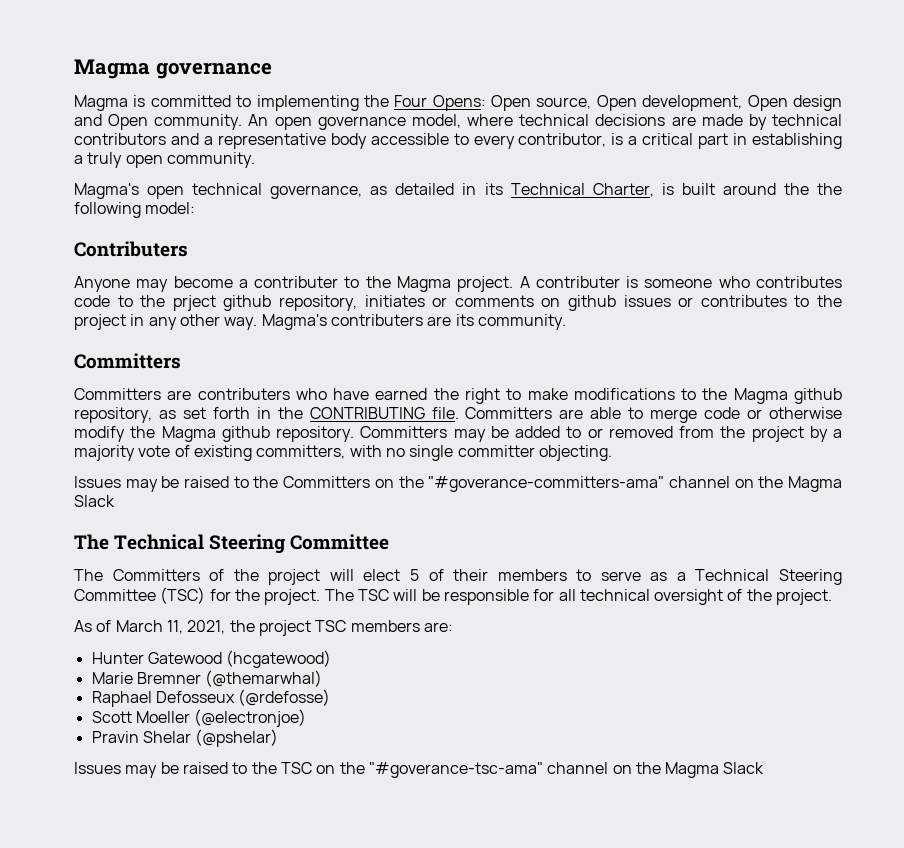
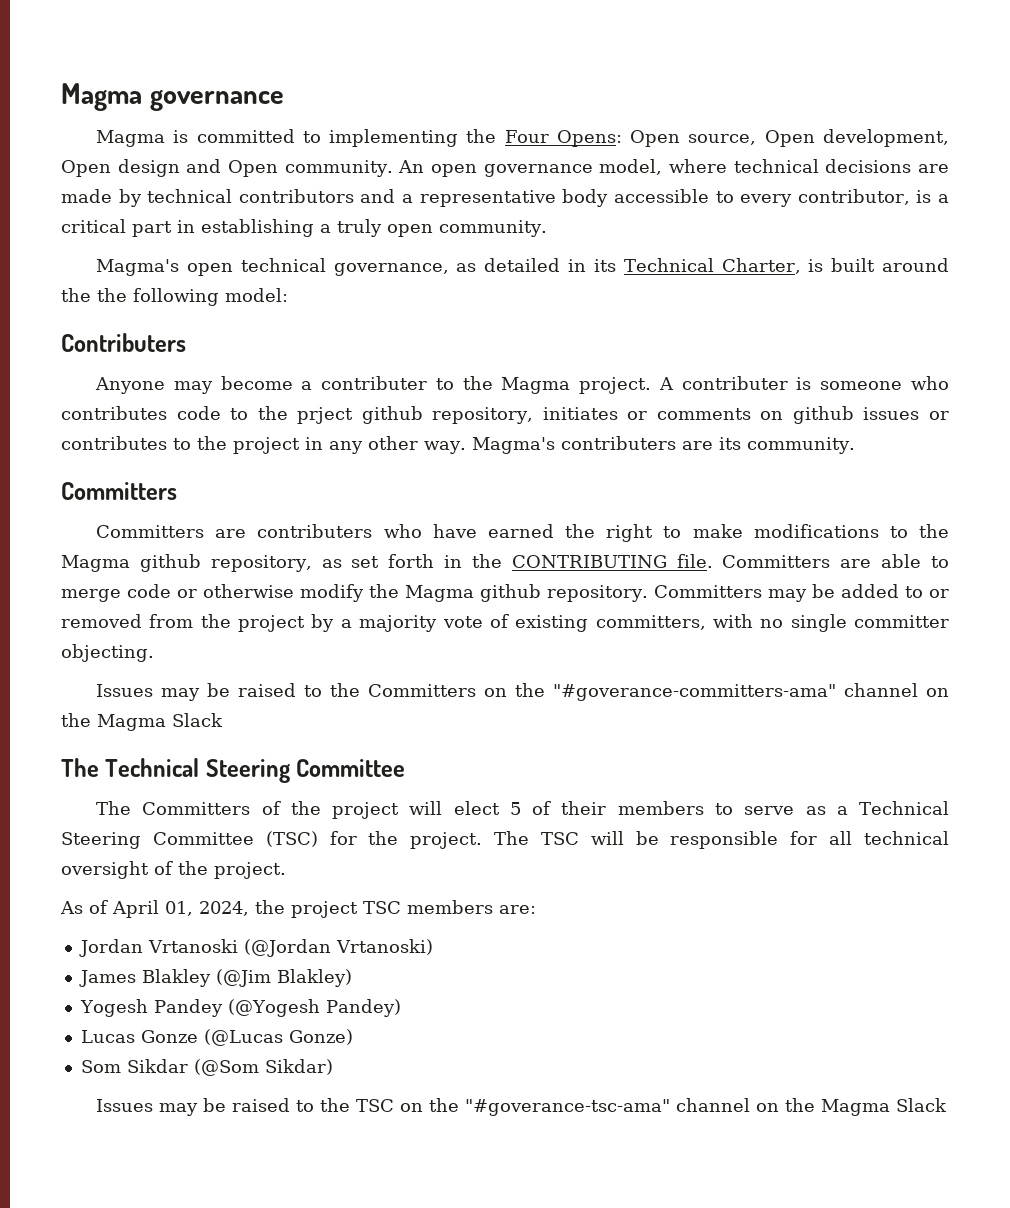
[115,620,226,634] March 11, 2021, -> [112,900,249,918] April 01, 2024,
[91,650,332,668] [91,670,323,687] [91,689,331,707] [91,709,307,727] [91,729,279,747] Hunter Gatewood (hcgatewood) // Marie Bremner (@themarwhal) // Raphael Defosseux (@rdefosse) // Scott Moeller (@electronjoe) // Pravin Shelar (@pshelar) -> [78,939,433,957] [78,969,352,987] [79,999,401,1017] [80,1029,353,1046] [80,1059,333,1076] Jordan Vrtanoski (@Jordan Vrtanoski) // James Blakley (@Jim Blakley) // Yogesh Pandey (@Yogesh Pandey) // Lucas Gonze (@Lucas Gonze) // Som Sikdar (@Som Sikdar)

